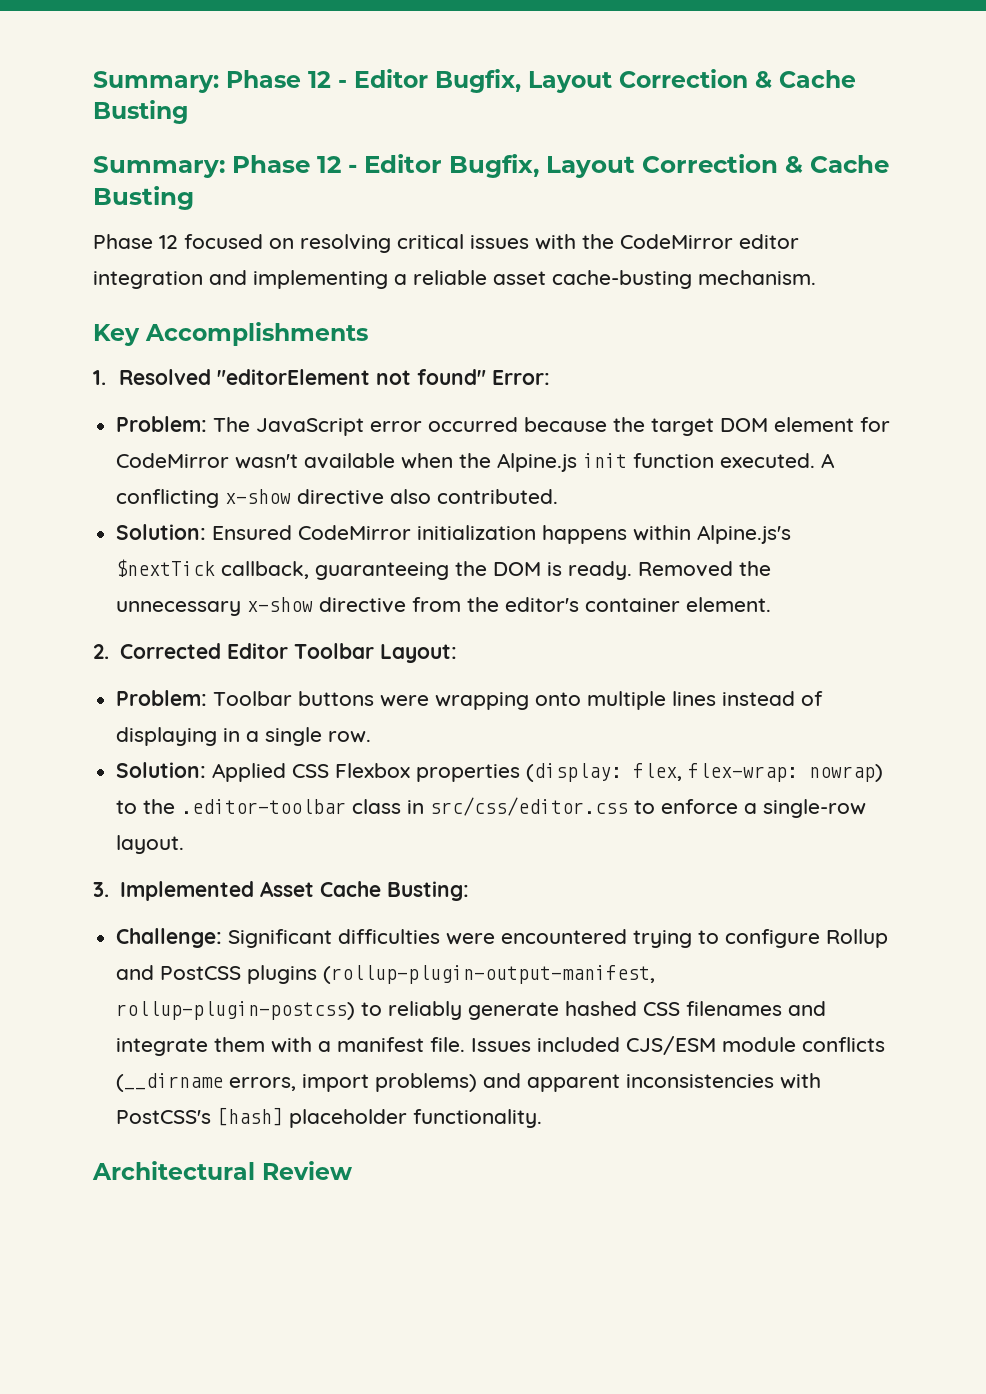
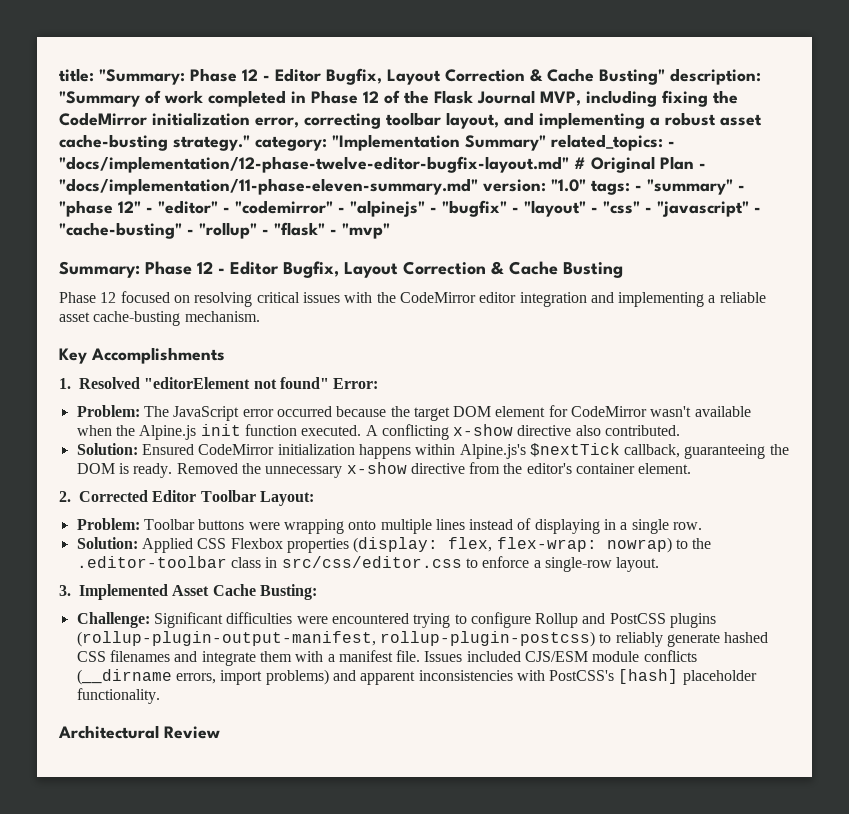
[93,69,856,93] [93,100,188,124] Summary: Phase 12 - Editor Bugfix, Layout Correction & Cache Busting -> [59,68,761,85] [59,90,738,107] [59,112,762,129] [59,134,675,151] [59,156,706,173] [59,178,745,195] [59,200,761,217] [59,222,390,239] title: "Summary: Phase 12 - Editor Bugfix, Layout Correction & Cache Busting" description: "Summary of work completed in Phase 12 of the Flask Journal MVP, including fixing the CodeMirror initialization error, correcting toolbar layout, and implementing a robust asset cache-busting strategy." category: "Implementation Summary" related_topics: - "docs/implementation/12-phase-twelve-editor-bugfix-layout.md" # Original Plan - "docs/implementation/11-phase-eleven-summary.md" version: "1.0" tags: - "summary" - "phase 12" - "editor" - "codemirror" - "alpinejs" - "bugfix" - "layout" - "css" - "javascript" - "cache-busting" - "rollup" - "flask" - "mvp"

